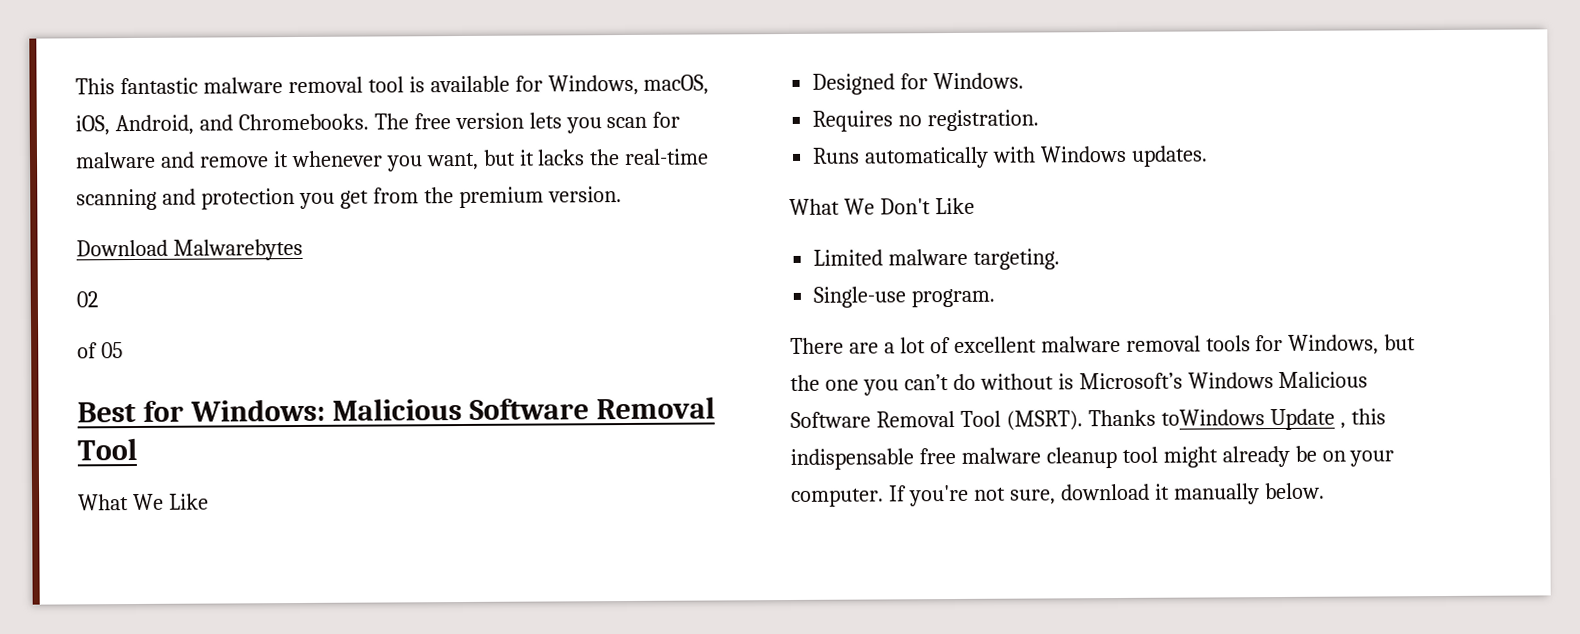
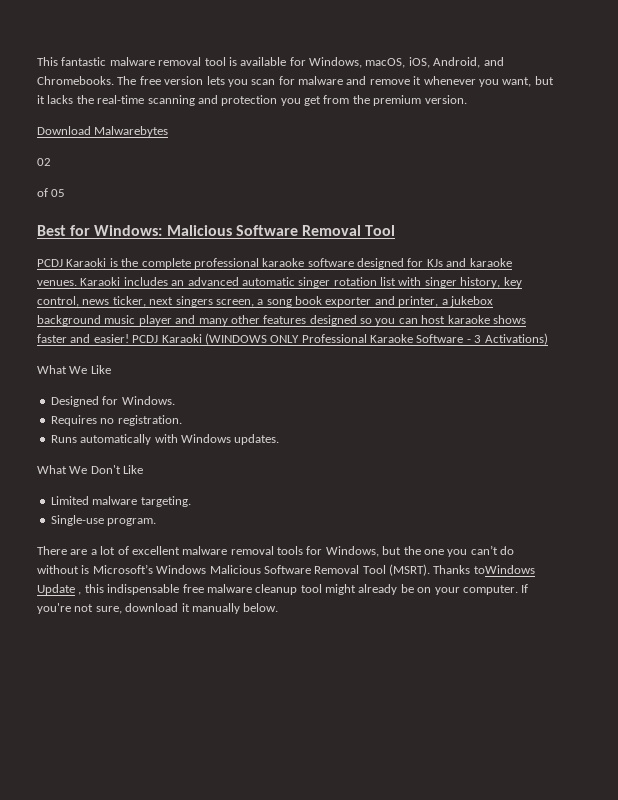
(137, 449) none -> [37,258,512,269] [37,277,522,288] [37,296,493,307] [37,315,526,326] [37,333,548,345] // PCDJ Karaoki is the complete professional karaoke software designed for KJs and karaoke venues. Karaoki includes an advanced automatic singer rotation list with singer history, key control, news ticker, next singers screen, a song book exporter and printer, a jukebox background music player and many other features designed so you can host karaoke shows faster and easier! PCDJ Karaoki (WINDOWS ONLY Professional Karaoke Software - 3 Activations)

